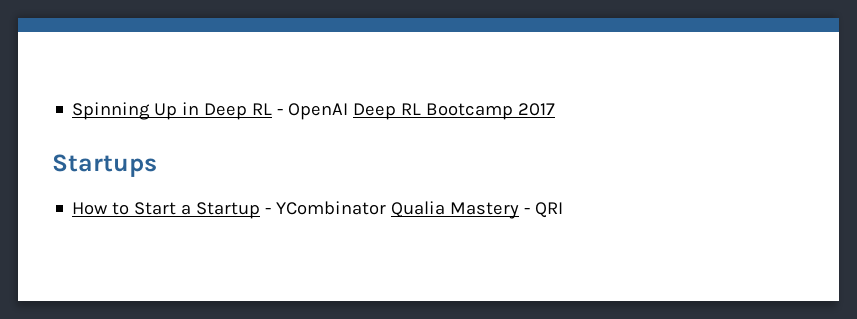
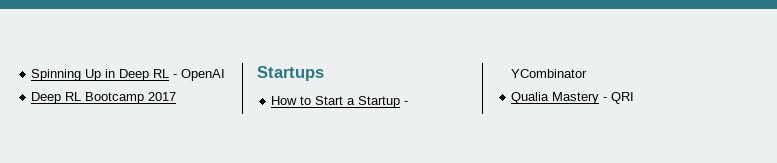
(349, 111) none -> (226, 75) //
(387, 208) none -> (588, 73) //

